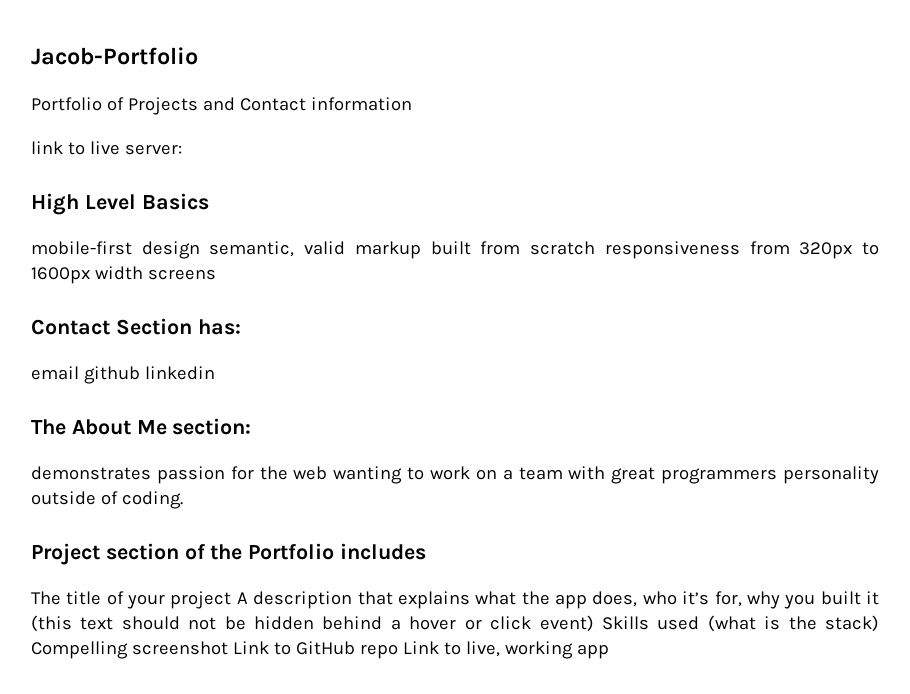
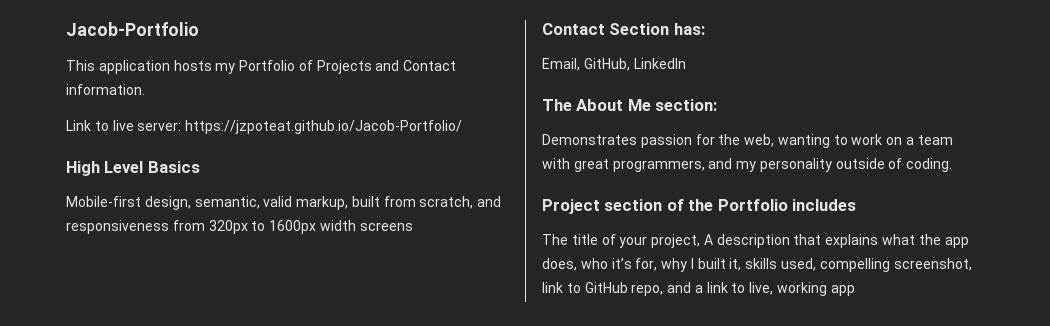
(198, 56) none -> [66,60,236,74] This application hosts my
[310,97,412,111] [31,141,63,154] information // link -> [66,84,145,95] [66,120,91,131] information. // Link
(182, 149) none -> [185,120,463,134] https://jzpoteat.github.io/Jacob-Portfolio/
[31,241,200,259] mobile-first design -> [66,196,191,210] Mobile-first design,
[354,241,421,259] markup -> [296,196,349,210] markup,
[530,241,596,255] scratch -> [419,196,502,209] scratch, and
[31,366,215,384] email github linkedin -> [542,58,686,71] Email, GitHub, LinkedIn
[31,466,151,480] demonstrates -> [542,134,637,145] Demonstrates
[293,466,328,480] web -> [744,134,775,147] web,
[661,468,778,484] programmers -> [612,158,757,172] programmers, and my
[170,591,232,609] project -> [651,234,701,248] project,
[784,591,879,609] [31,615,879,632] [31,641,439,659] you built it (this text should not be hidden behind a hover or click event) Skills used (what is the stack) Compelling screenshot Link to GitHub repo Link -> [690,258,972,272] [542,282,728,296] I built it, skills used, compelling screenshot, link to GitHub repo, and a link

